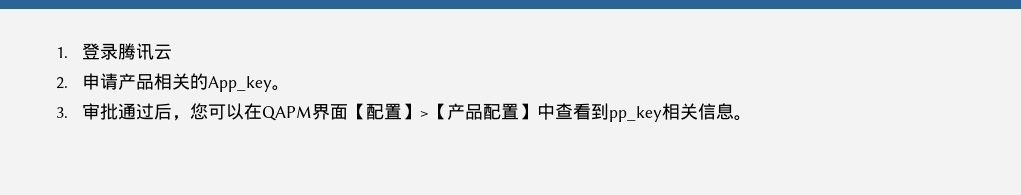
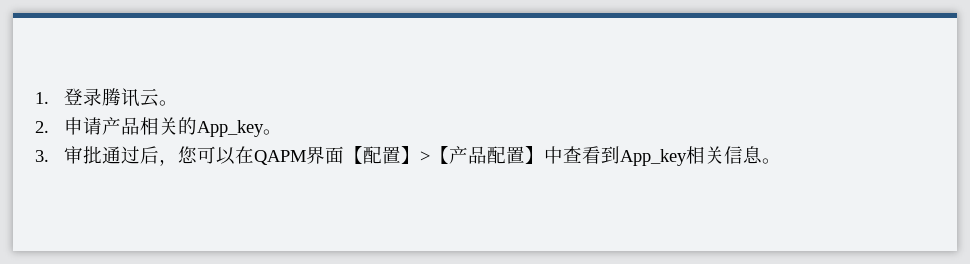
(172, 52) none -> [158,100,178,106] 。
[608,106,662,122] pp_key -> [619,149,687,166] App_key

